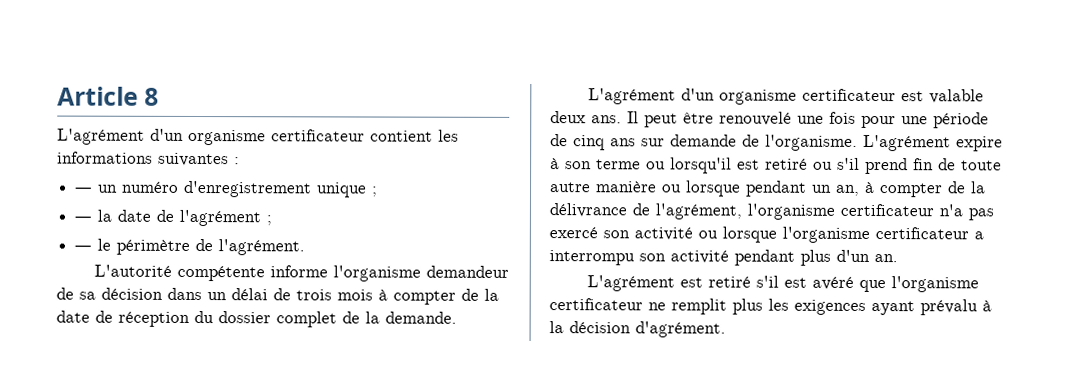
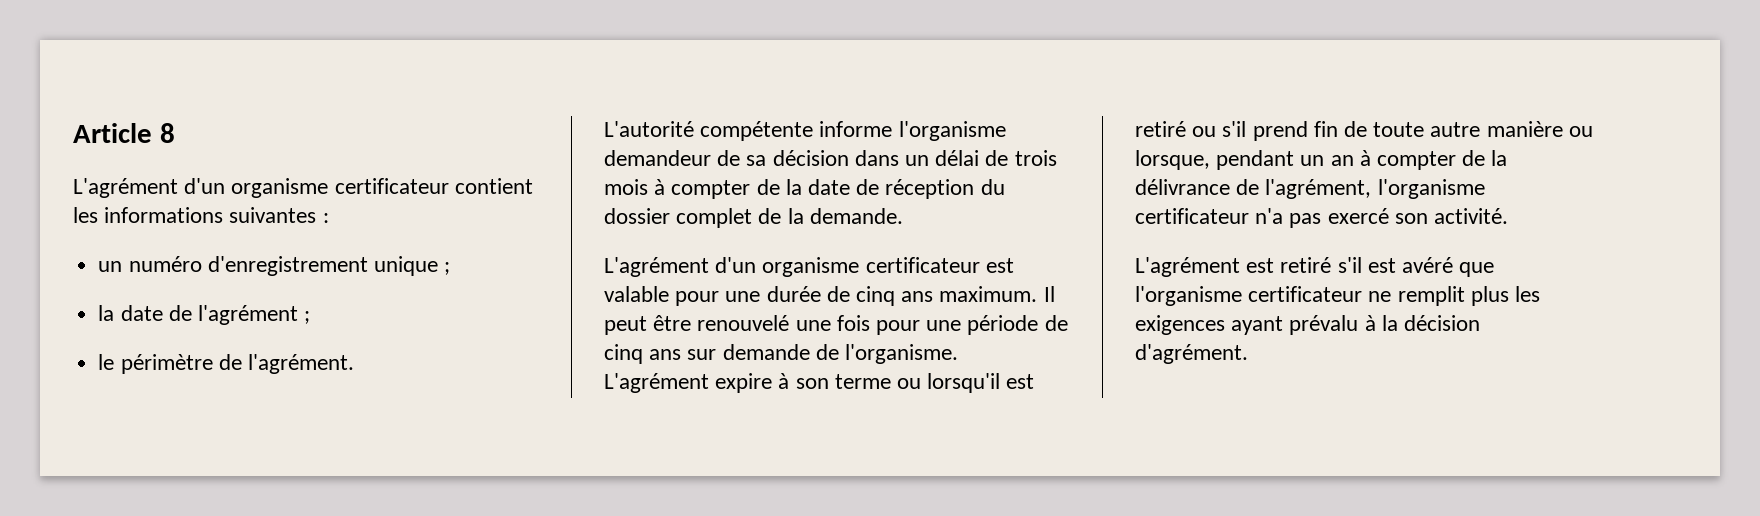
[75,186,94,193] ― -> (329, 218) none
[74,215,93,222] ― -> (451, 268) none
[74,244,93,251] ― -> (311, 317) none
[550,111,622,124] deux ans. -> [675,286,1038,306] pour une durée de cinq ans maximum.
[685,180,741,197] lorsque -> [1135,150,1210,170] lorsque,
[835,184,860,196] an, -> [1330,155,1354,166] an
[634,226,984,243] [549,249,898,266] activité ou lorsque l'organisme certificateur a interrompu son activité pendant plus d'un an. -> [1434,208,1509,224] activité.

